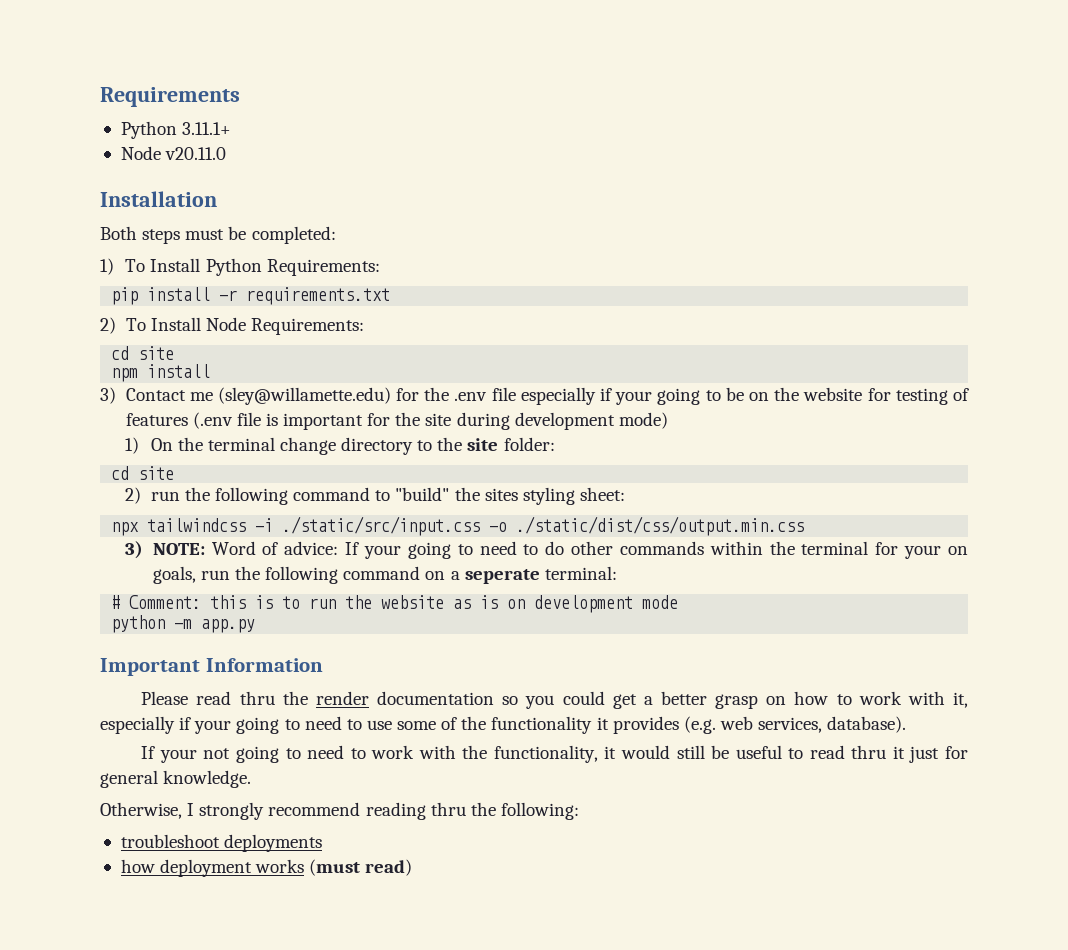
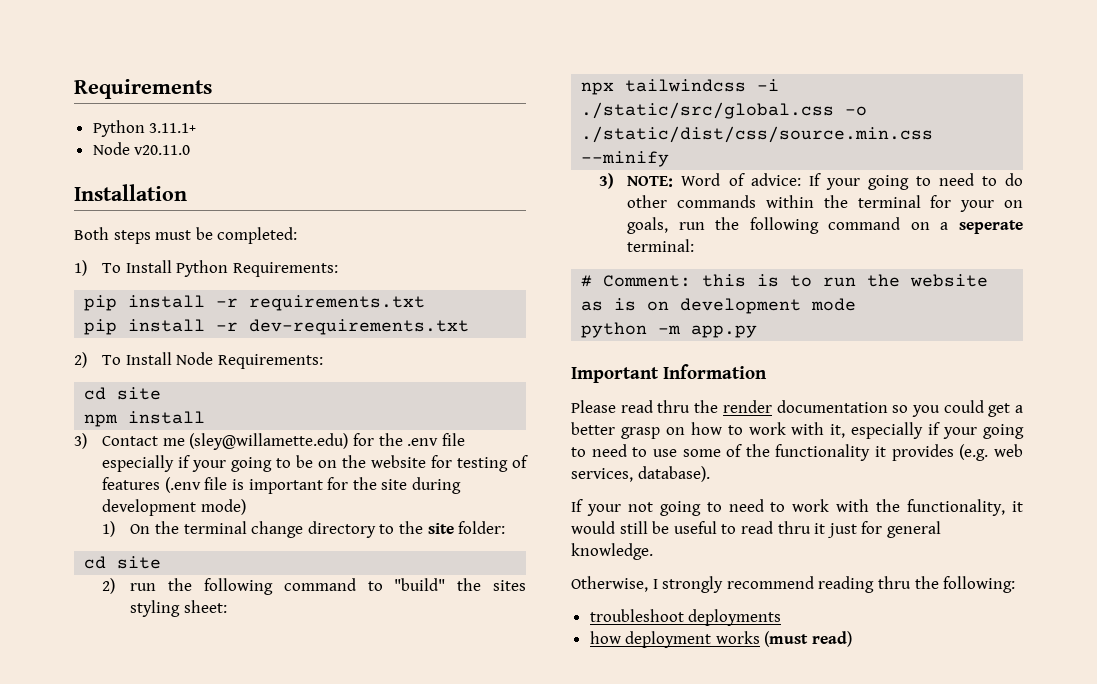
(391, 296) none -> [84,319,470,335] // pip install -r dev-requirements.txt
[282,516,805,536] ./static/src/input.css -o ./static/dist/css/output.min.css -> [581,102,868,119] [581,126,934,143] [581,151,670,167] ./static/src/global.css -o ./static/dist/css/source.min.css --minify

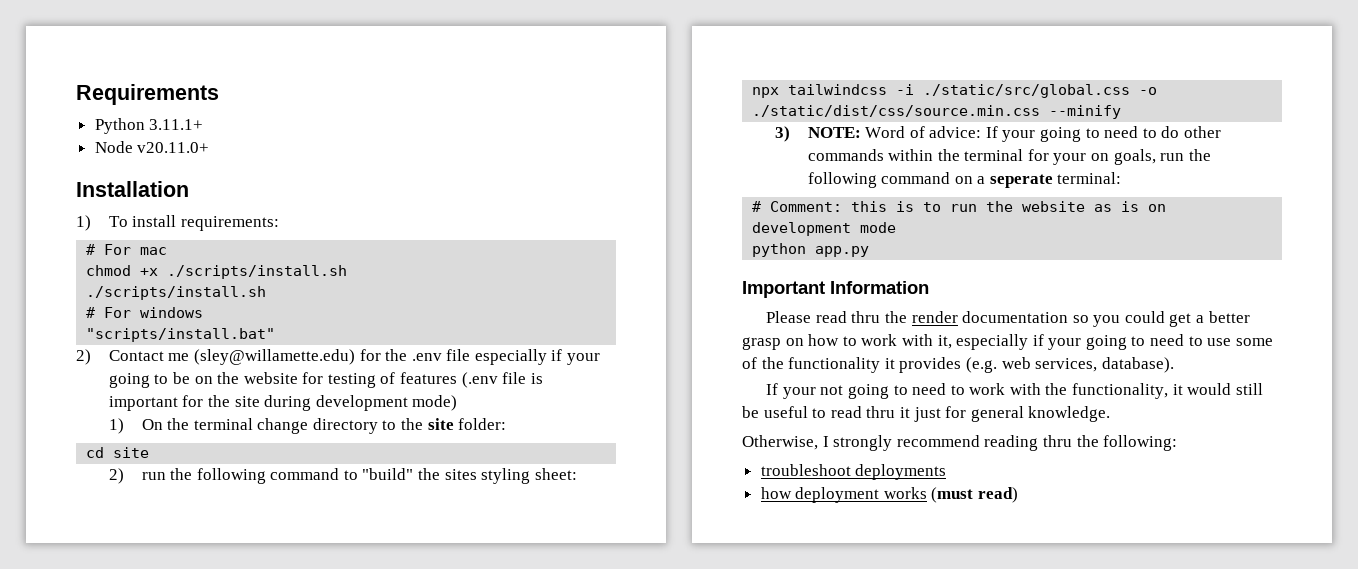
[134,145,191,155] v20.11.0 -> [137,142,210,153] v20.11.0+
[74,227,298,244] [74,260,338,277] [84,295,426,311] [84,319,470,335] [74,352,323,369] [84,387,162,400] [84,411,206,427] [74,433,87,449] Both steps must be completed: // 1) To Install Python Requirements: // pip install -r requirements.txt // pip install -r dev-requirements.txt // 2) To Install Node Requirements: // cd site // npm install // 3) -> [76,215,279,231] [86,244,168,255] [86,265,348,279] [86,286,267,300] [86,307,204,318] [86,328,276,342] [76,349,91,365] 1) To install requirements: // # For mac // chmod +x ./scripts/install.sh // ./scripts/install.sh // # For windows // "scripts/install.bat" // 2)
[658,325,682,334] -m -> (807, 250) none

